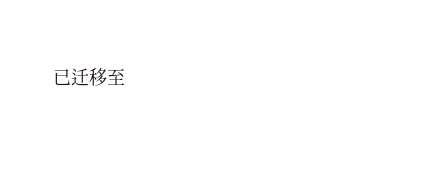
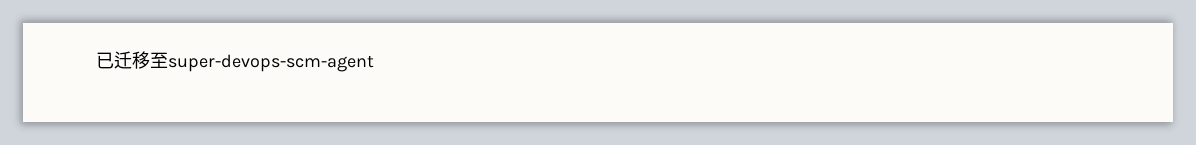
(125, 76) none -> [168,54,374,72] super-devops-scm-agent

